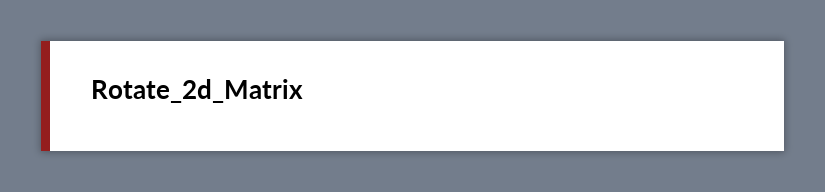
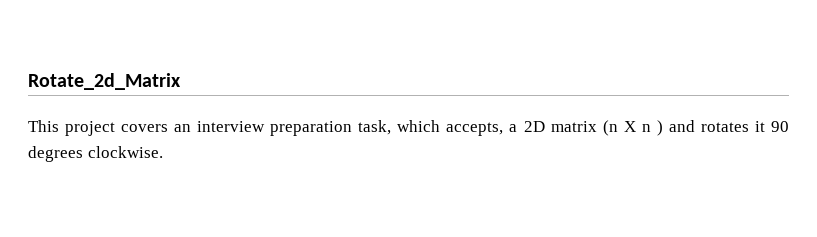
(303, 91) none -> [28,120,790,136] [28,146,163,162] // This project covers an interview preparation task, which accepts, a 2D matrix (n X n ) and rotates it 90 degrees clockwise.

